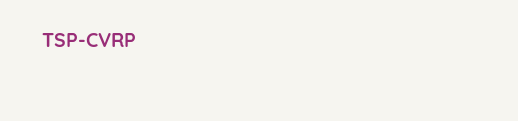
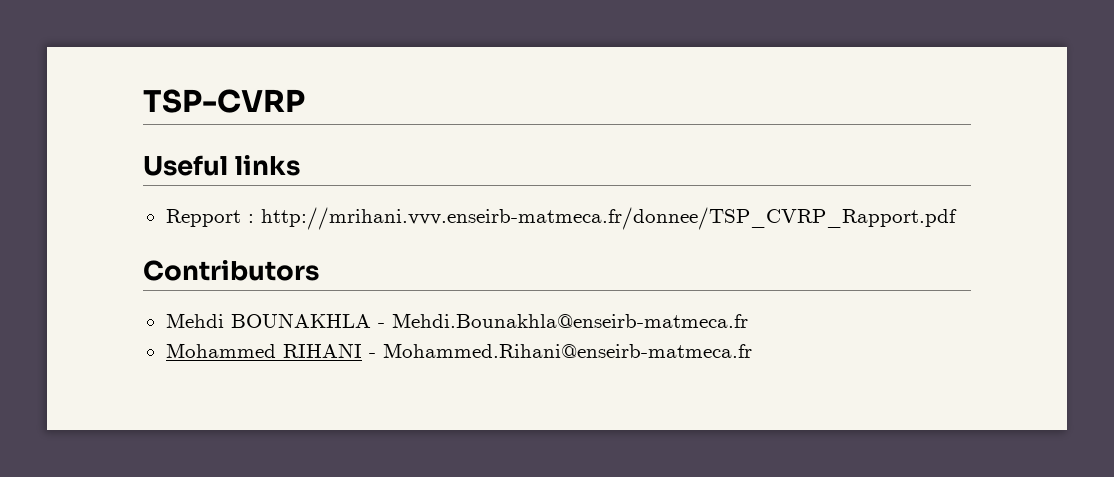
(136, 40) none -> [143,155,301,176] [165,207,957,230] [143,260,319,281] [165,313,748,328] [165,343,752,358] // Useful links // Repport : http://mrihani.vvv.enseirb-matmeca.fr/donnee/TSP_CVRP_Rapport.pdf // Contributors // Mehdi BOUNAKHLA - Mehdi.Bounakhla@enseirb-matmeca.fr // Mohammed RIHANI - Mohammed.Rihani@enseirb-matmeca.fr

